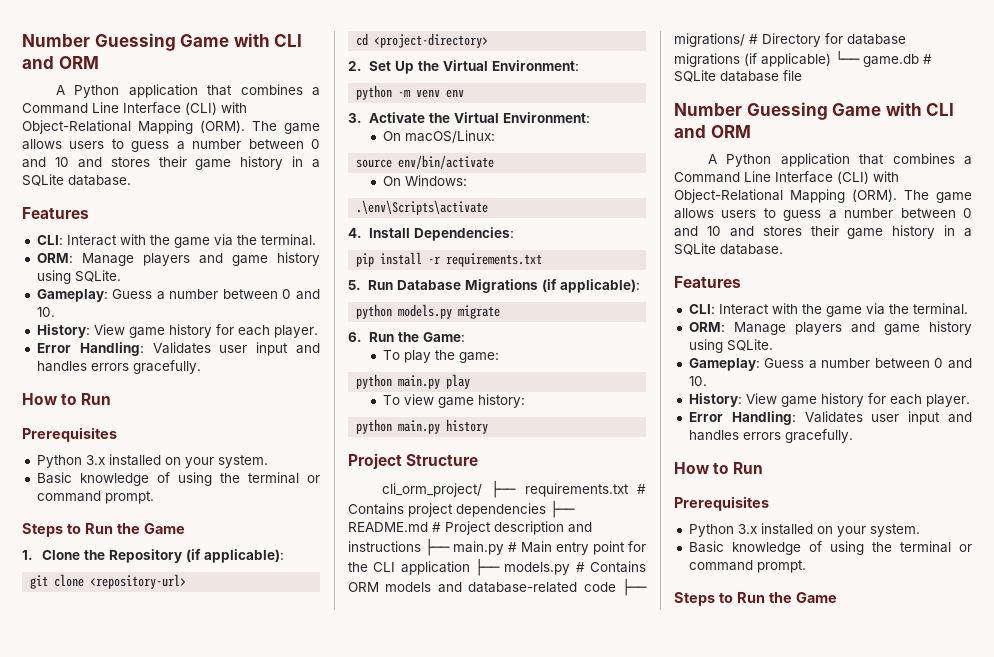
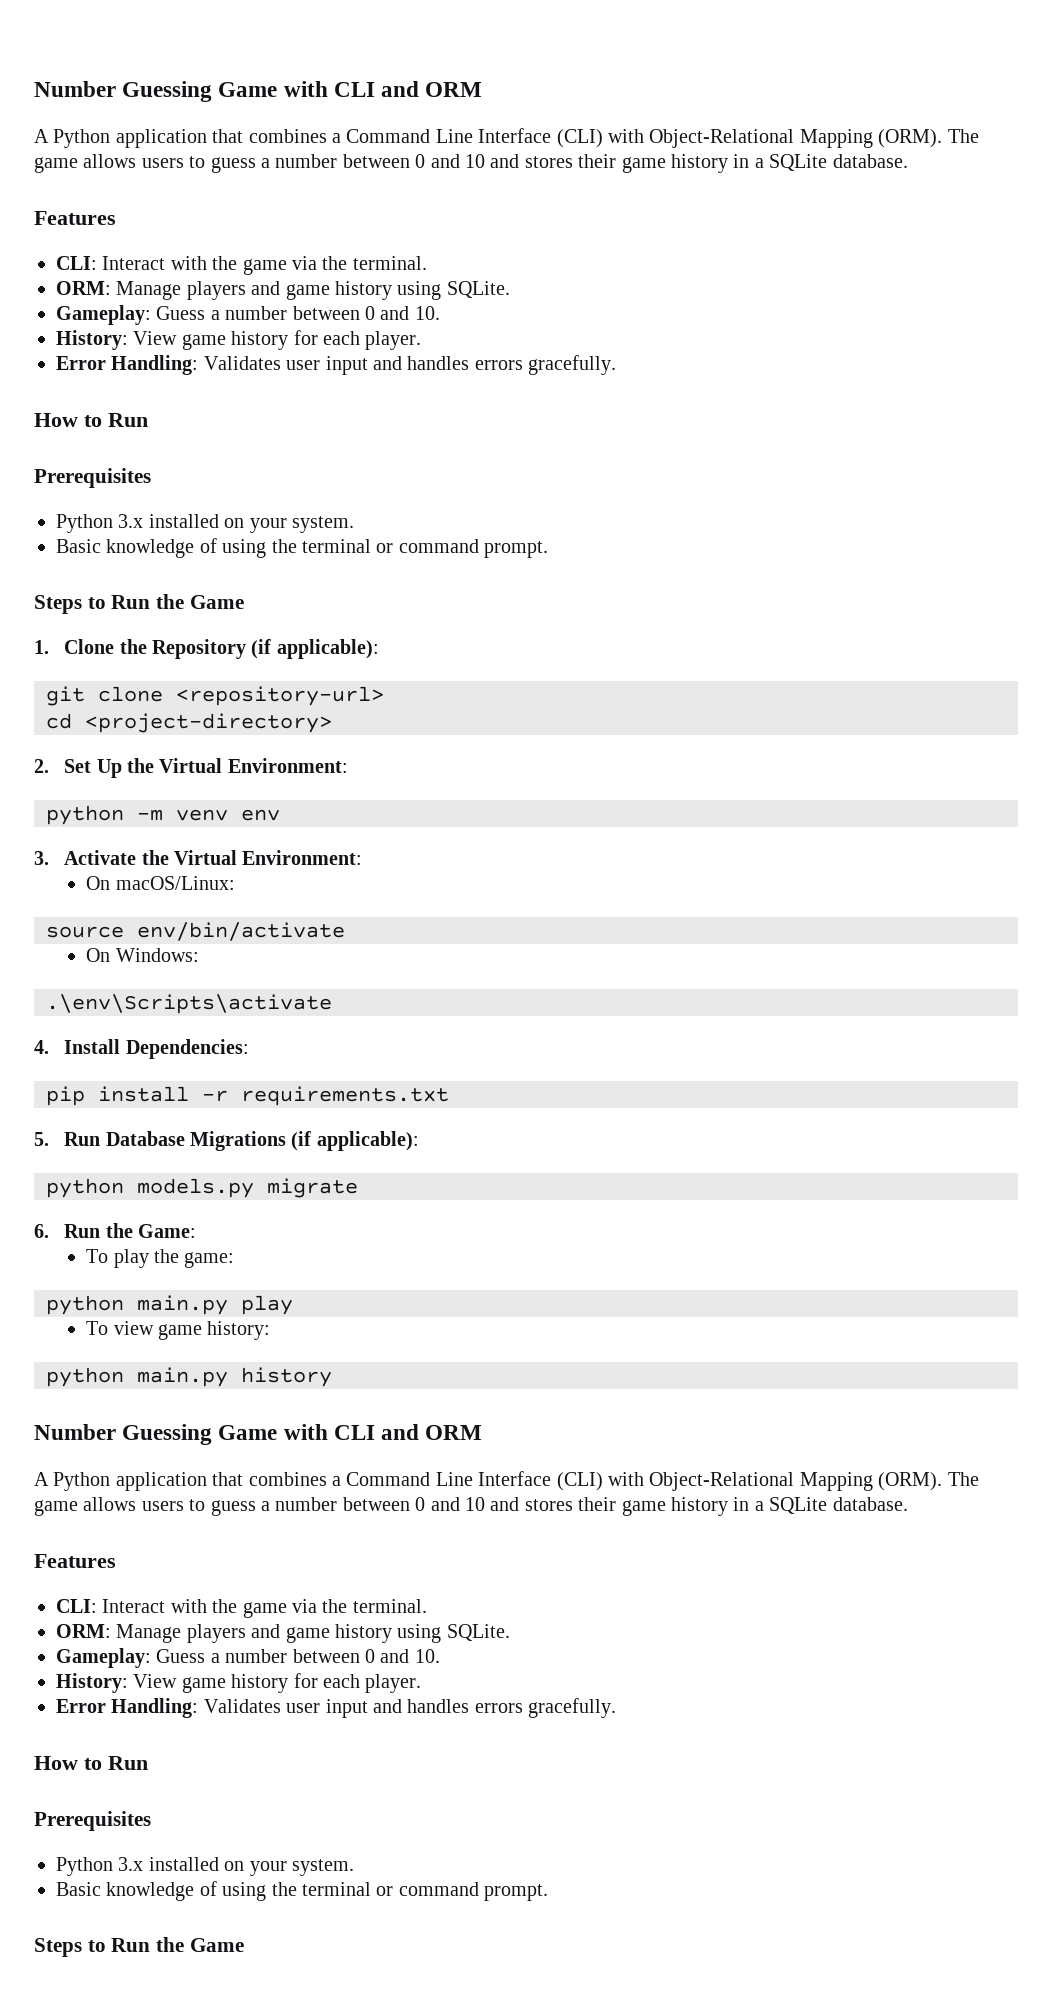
[348,453,479,469] [381,480,646,498] [348,500,575,518] [348,521,592,535] [348,538,646,556] [348,558,646,576] [348,578,647,596] [674,33,906,47] [674,50,932,67] [674,70,802,82] // Project Structure // cli_orm_project/ ├── requirements.txt # Contains project dependencies ├── README.md # Project description and instructions ├── main.py # Main entry point for the CLI application ├── models.py # Contains ORM models and database-related code ├── migrations/ # Directory for database migrations (if applicable) └── game.db # SQLite database file -> (332, 1377) none

